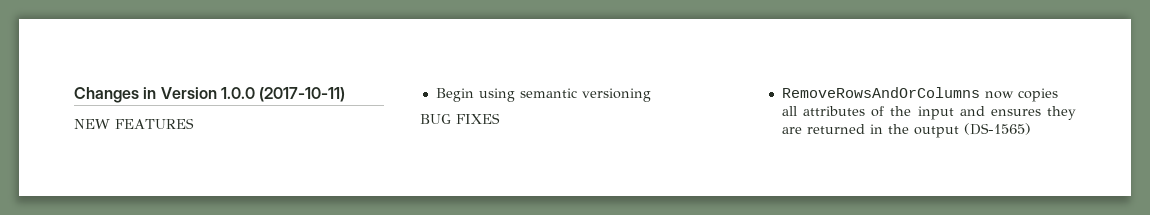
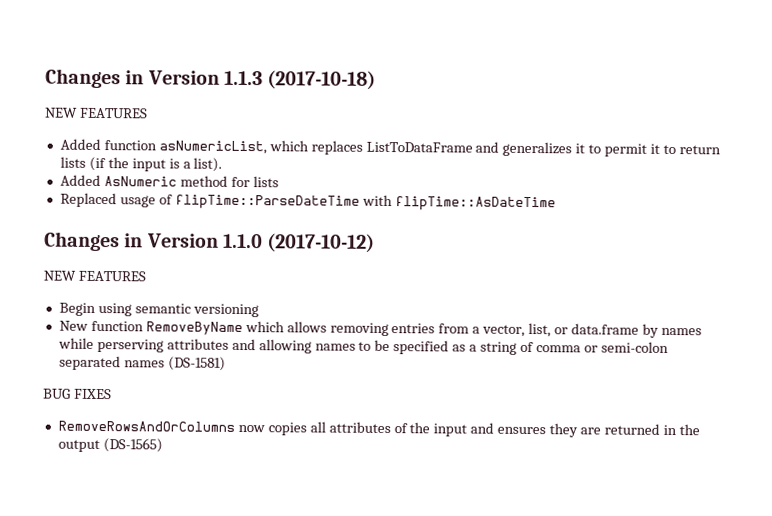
[74,87,346,103] Changes in Version 1.0.0 (2017-10-11) -> [45,68,377,90] [44,107,148,119] [59,138,721,157] [59,156,223,172] [59,174,279,188] [59,192,556,212] [44,231,376,253] Changes in Version 1.1.3 (2017-10-18) // NEW FEATURES // Added function asNumericList, which replaces ListToDataFrame and generalizes it to permit it to return lists (if the input is a list). // Added AsNumeric method for lists // Replaced usage of flipTime::ParseDateTime with flipTime::AsDateTime // Changes in Version 1.1.0 (2017-10-12)
(651, 95) none -> [58,320,702,338] [57,337,669,355] [58,355,226,371] // New function RemoveByName which allows removing entries from a vector, list, or data.frame by names while perserving attributes and allowing names to be specified as a string of comma or semi-colon separated names (DS-1581)

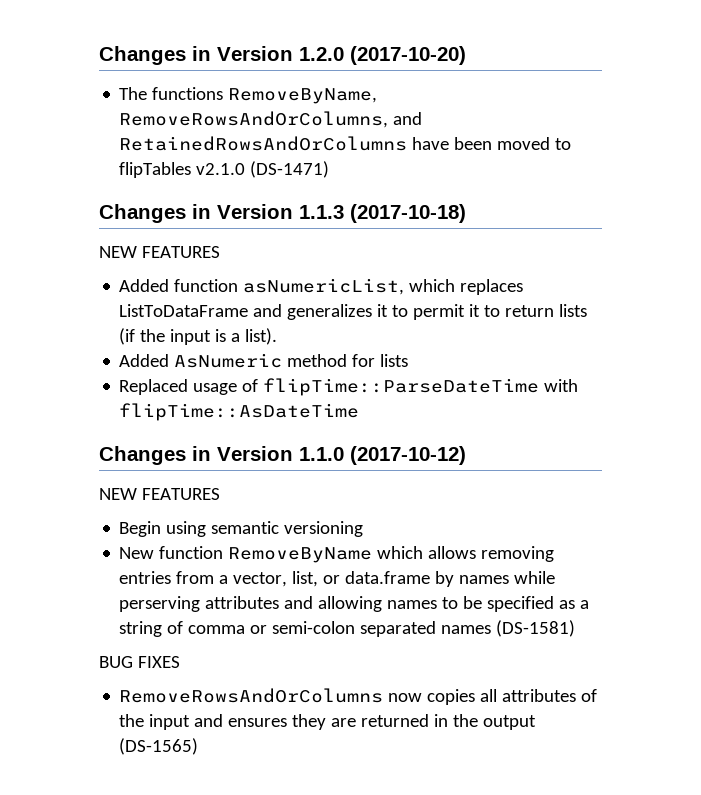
[45,68,220,89] Changes in Version -> [99,46,466,65] [119,87,378,104] [119,111,423,128] [119,136,572,151] [119,161,330,178] [99,204,293,223] Changes in Version 1.2.0 (2017-10-20) // The functions RemoveByName, RemoveRowsAndOrColumns, and RetainedRowsAndOrColumns have been moved to flipTables v2.1.0 (DS-1471) // Changes in Version

